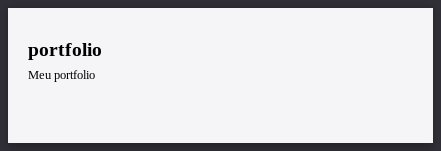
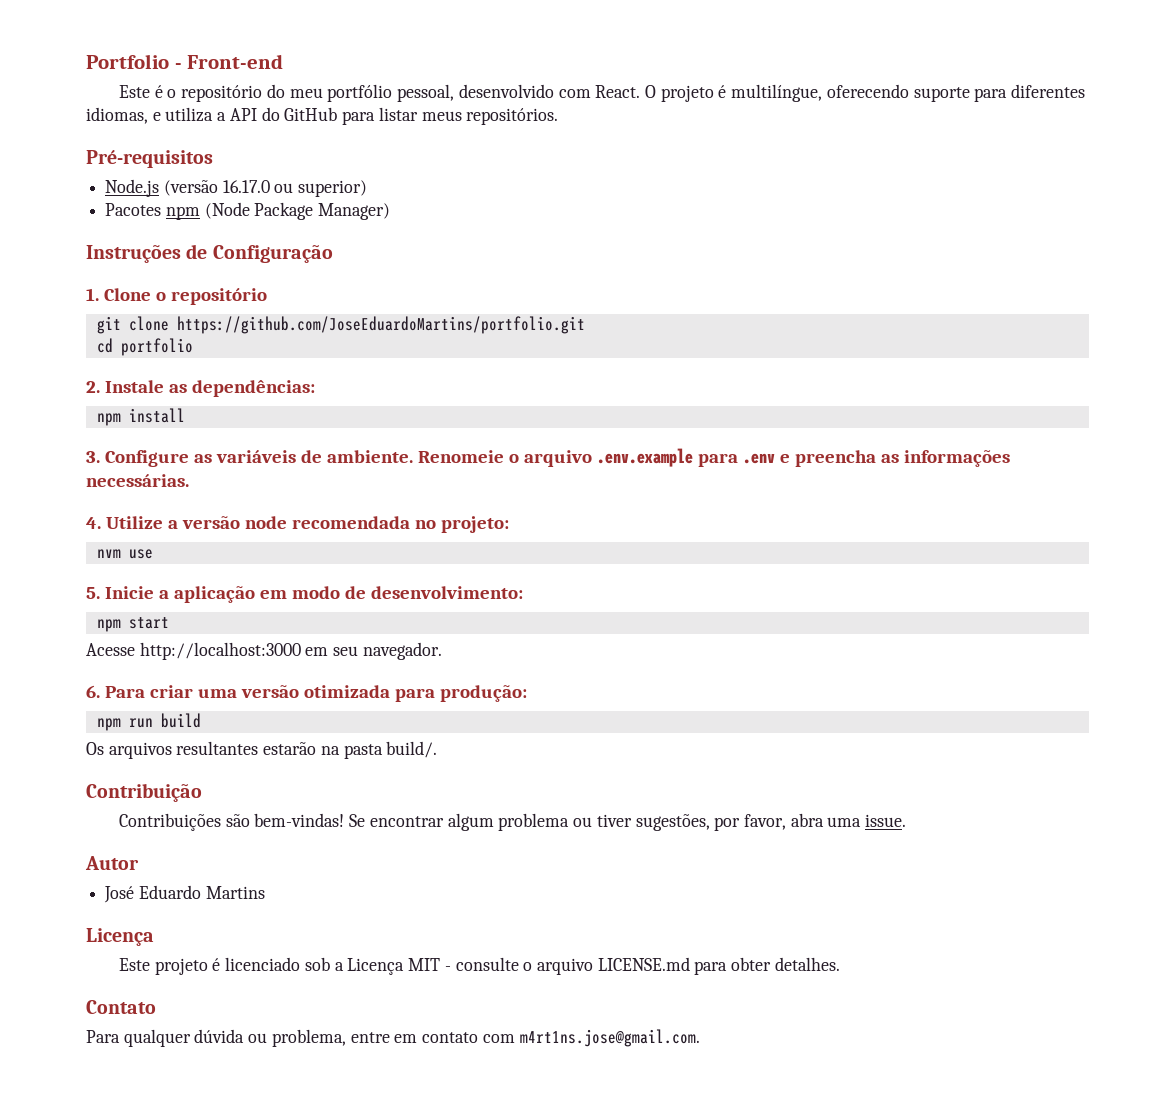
[28,43,102,60] [28,70,96,82] portfolio // Meu portfolio -> [86,54,284,69] [119,84,1086,102] [86,107,559,125] [86,150,213,168] [105,179,368,197] [105,202,391,220] [86,244,333,263] [86,288,267,305] [96,316,585,334] [96,338,193,356] [86,380,315,397] [96,408,185,426] [86,448,1010,467] [86,474,189,487] [86,516,509,533] [96,549,153,559] [86,586,523,603] [96,617,169,632] [86,642,442,660] [86,685,527,702] [96,713,201,731] [86,741,438,759] [86,783,202,802] [119,813,907,831] [85,856,139,870] [104,885,265,903] [86,928,154,946] [119,957,840,975] [86,1000,156,1014] [86,1029,700,1047] Portfolio - Front-end // Este é o repositório do meu portfólio pessoal, desenvolvido com React. O projeto é multilíngue, oferecendo suporte para diferentes idiomas, e utiliza a API do GitHub para listar meus repositórios. // Pré-requisitos // Node.js (versão 16.17.0 ou superior) // Pacotes npm (Node Package Manager) // Instruções de Configuração // 1. Clone o repositório // git clone https://github.com/JoseEduardoMartins/portfolio.git // cd portfolio // 2. Instale as dependências: // npm install // 3. Configure as variáveis de ambiente. Renomeie o arquivo .env.example para .env e preencha as informações necessárias. // 4. Utilize a versão node recomendada no projeto: // nvm use // 5. Inicie a aplicação em modo de desenvolvimento: // npm start // Acesse http://localhost:3000 em seu navegador. // 6. Para criar uma versão otimizada para produção: // npm run build // Os arquivos resultantes estarão na pasta build/. // Contribuição // Contribuições são bem-vindas! Se encontrar algum problema ou tiver sugestões, por favor, abra uma issue. // Autor // José Eduardo Martins // Licença // Este projeto é licenciado sob a Licença MIT - consulte o arquivo LICENSE.md para obter detalhes. // Contato // Para qualquer dúvida ou problema, entre em contato com m4rt1ns.jose@gmail.com.

